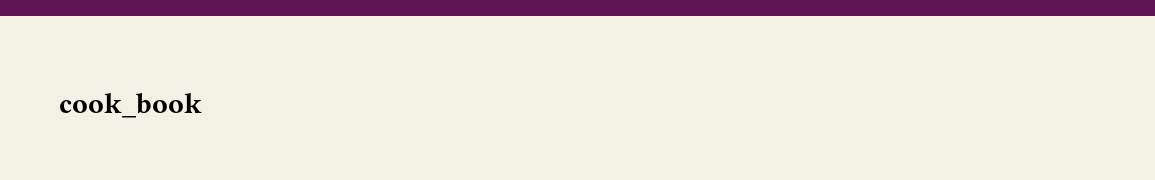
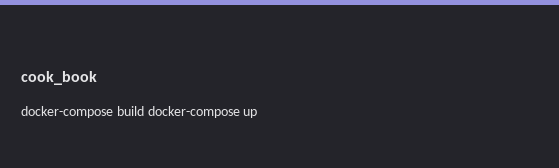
(202, 105) none -> [21,106,258,118] // docker-compose build docker-compose up

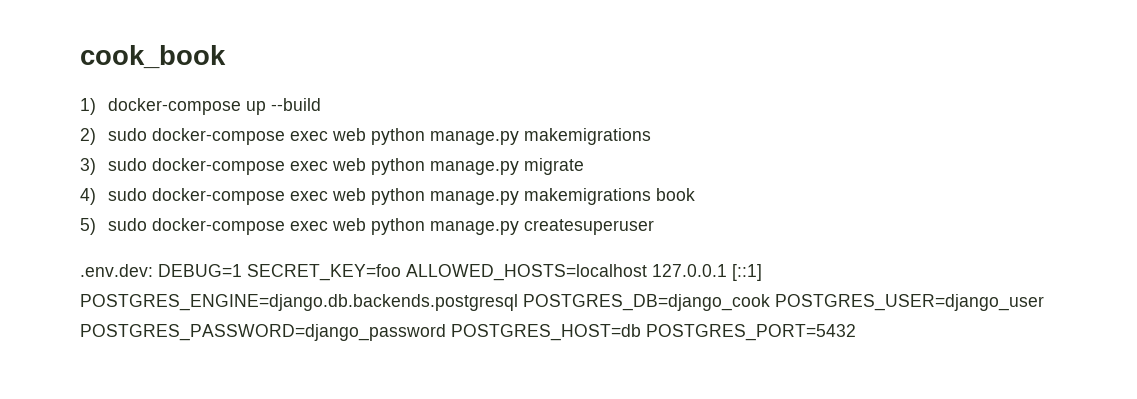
[21,106,258,118] docker-compose build docker-compose up -> [80,98,322,115] [80,128,652,145] [80,158,585,175] [80,188,696,205] [80,218,655,235] [80,264,762,281] [80,294,1044,311] [80,324,856,341] 1) docker-compose up --build // 2) sudo docker-compose exec web python manage.py makemigrations // 3) sudo docker-compose exec web python manage.py migrate // 4) sudo docker-compose exec web python manage.py makemigrations book // 5) sudo docker-compose exec web python manage.py createsuperuser // .env.dev: DEBUG=1 SECRET_KEY=foo ALLOWED_HOSTS=localhost 127.0.0.1 [::1] POSTGRES_ENGINE=django.db.backends.postgresql POSTGRES_DB=django_cook POSTGRES_USER=django_user POSTGRES_PASSWORD=django_password POSTGRES_HOST=db POSTGRES_PORT=5432

